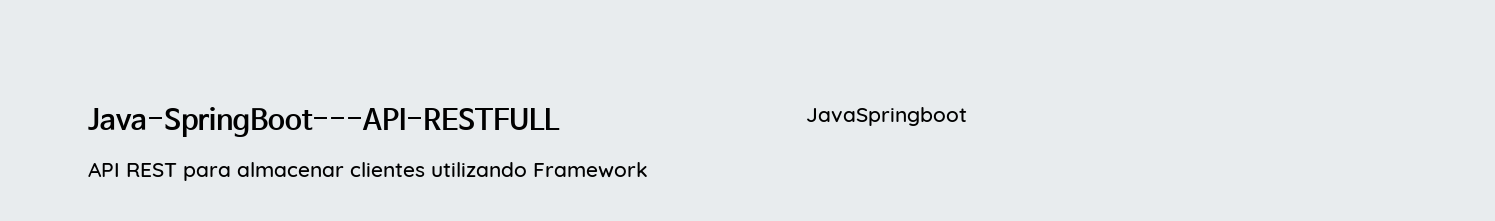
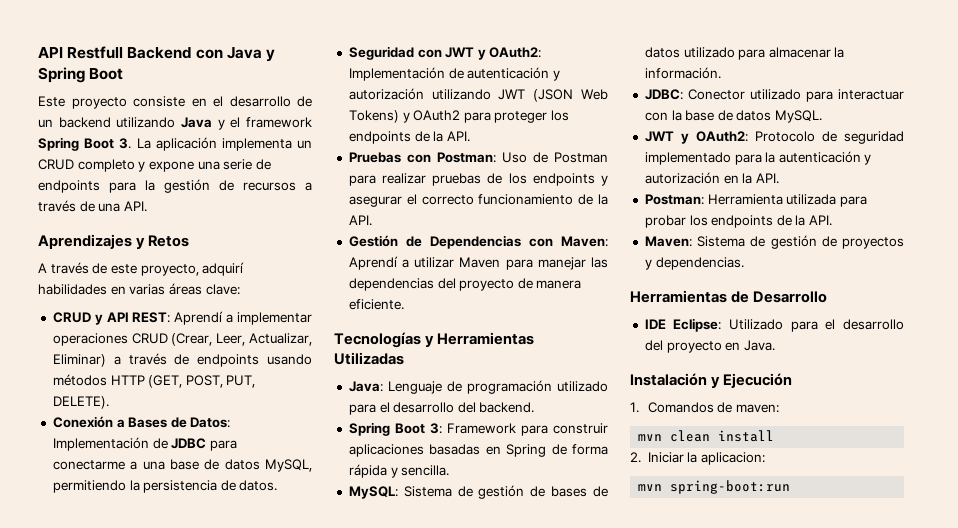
[88,107,560,137] [88,162,648,181] [806,107,967,126] Java-SpringBoot---API-RESTFULL // API REST para almacenar clientes utilizando Framework JavaSpringboot -> [38,46,275,62] [38,67,124,83] [38,96,312,109] [38,117,312,130] [38,137,312,151] [38,159,271,172] [38,179,312,193] [38,200,147,212] [38,234,190,249] [38,262,245,276] [38,283,240,295] [52,311,312,325] [52,333,312,346] [52,353,312,367] [52,374,256,388] [52,396,109,409] [52,416,231,428] [52,437,237,451] [52,459,312,472] [52,480,278,493] [348,46,542,60] [348,67,560,81] [348,88,608,102] [348,110,570,123] [348,131,470,144] [348,152,608,163] [348,173,608,186] [348,194,608,207] [348,215,372,226] [348,235,608,249] [348,256,608,270] [348,278,582,291] [348,299,404,310] [334,332,535,348] [334,352,404,365] [348,380,608,394] [348,402,535,415] [348,422,608,436] [348,444,608,457] [348,464,450,478] [348,485,608,499] [644,47,845,60] [644,67,721,79] [644,89,904,102] [644,110,823,123] [644,131,904,144] [644,151,872,165] [644,172,779,184] [644,194,867,207] [644,215,833,228] [644,235,904,249] [644,257,744,270] [630,290,828,303] [644,318,904,332] [644,340,775,353] [630,373,793,388] [630,402,779,413] [638,430,775,442] [630,452,766,465] [638,480,791,494] API Restfull Backend con Java y Spring Boot // Este proyecto consiste en el desarrollo de un backend utilizando Java y el framework Spring Boot 3. La aplicación implementa un CRUD completo y expone una serie de endpoints para la gestión de recursos a través de una API. // Aprendizajes y Retos // A través de este proyecto, adquirí habilidades en varias áreas clave: // CRUD y API REST: Aprendí a implementar operaciones CRUD (Crear, Leer, Actualizar, Eliminar) a través de endpoints usando métodos HTTP (GET, POST, PUT, DELETE). // Conexión a Bases de Datos: Implementación de JDBC para conectarme a una base de datos MySQL, permitiendo la persistencia de datos. // Seguridad con JWT y OAuth2: Implementación de autenticación y autorización utilizando JWT (JSON Web Tokens) y OAuth2 para proteger los endpoints de la API. // Pruebas con Postman: Uso de Postman para realizar pruebas de los endpoints y asegurar el correcto funcionamiento de la API. // Gestión de Dependencias con Maven: Aprendí a utilizar Maven para manejar las dependencias del proyecto de manera eficiente. // Tecnologías y Herramientas Utilizadas // Java: Lenguaje de programación utilizado para el desarrollo del backend. // Spring Boot 3: Framework para construir aplicaciones basadas en Spring de forma rápida y sencilla. // MySQL: Sistema de gestión de bases de datos utilizado para almacenar la información. // JDBC: Conector utilizado para interactuar con la base de datos MySQL. // JWT y OAuth2: Protocolo de seguridad implementado para la autenticación y autorización en la API. // Postman: Herramienta utilizada para probar los endpoints de la API. // Maven: Sistema de gestión de proyectos y dependencias. // Herramientas de Desarrollo // IDE Eclipse: Utilizado para el desarrollo del proyecto en Java. // Instalación y Ejecución // 1. Comandos de maven: // mvn clean install // 2. Iniciar la aplicacion: // mvn spring-boot:run

